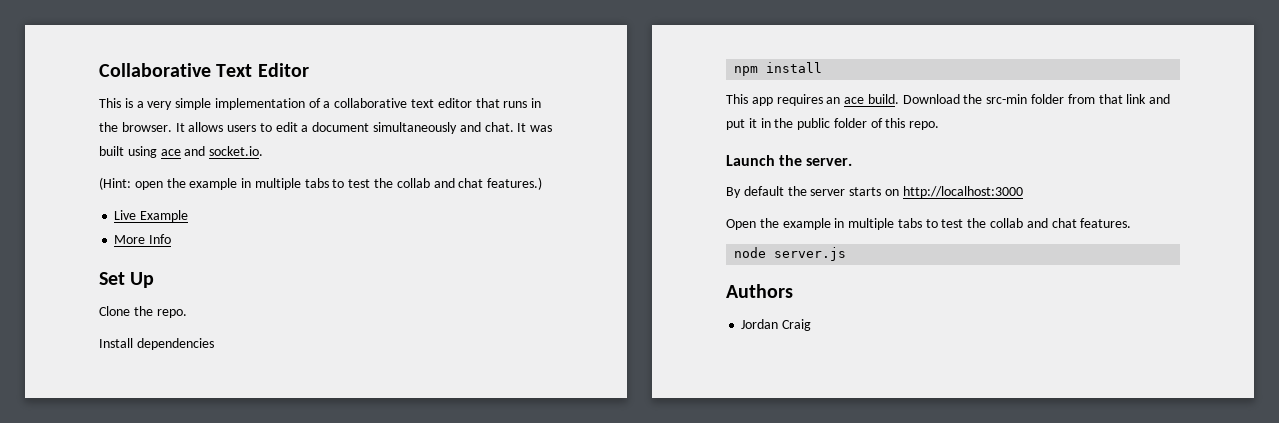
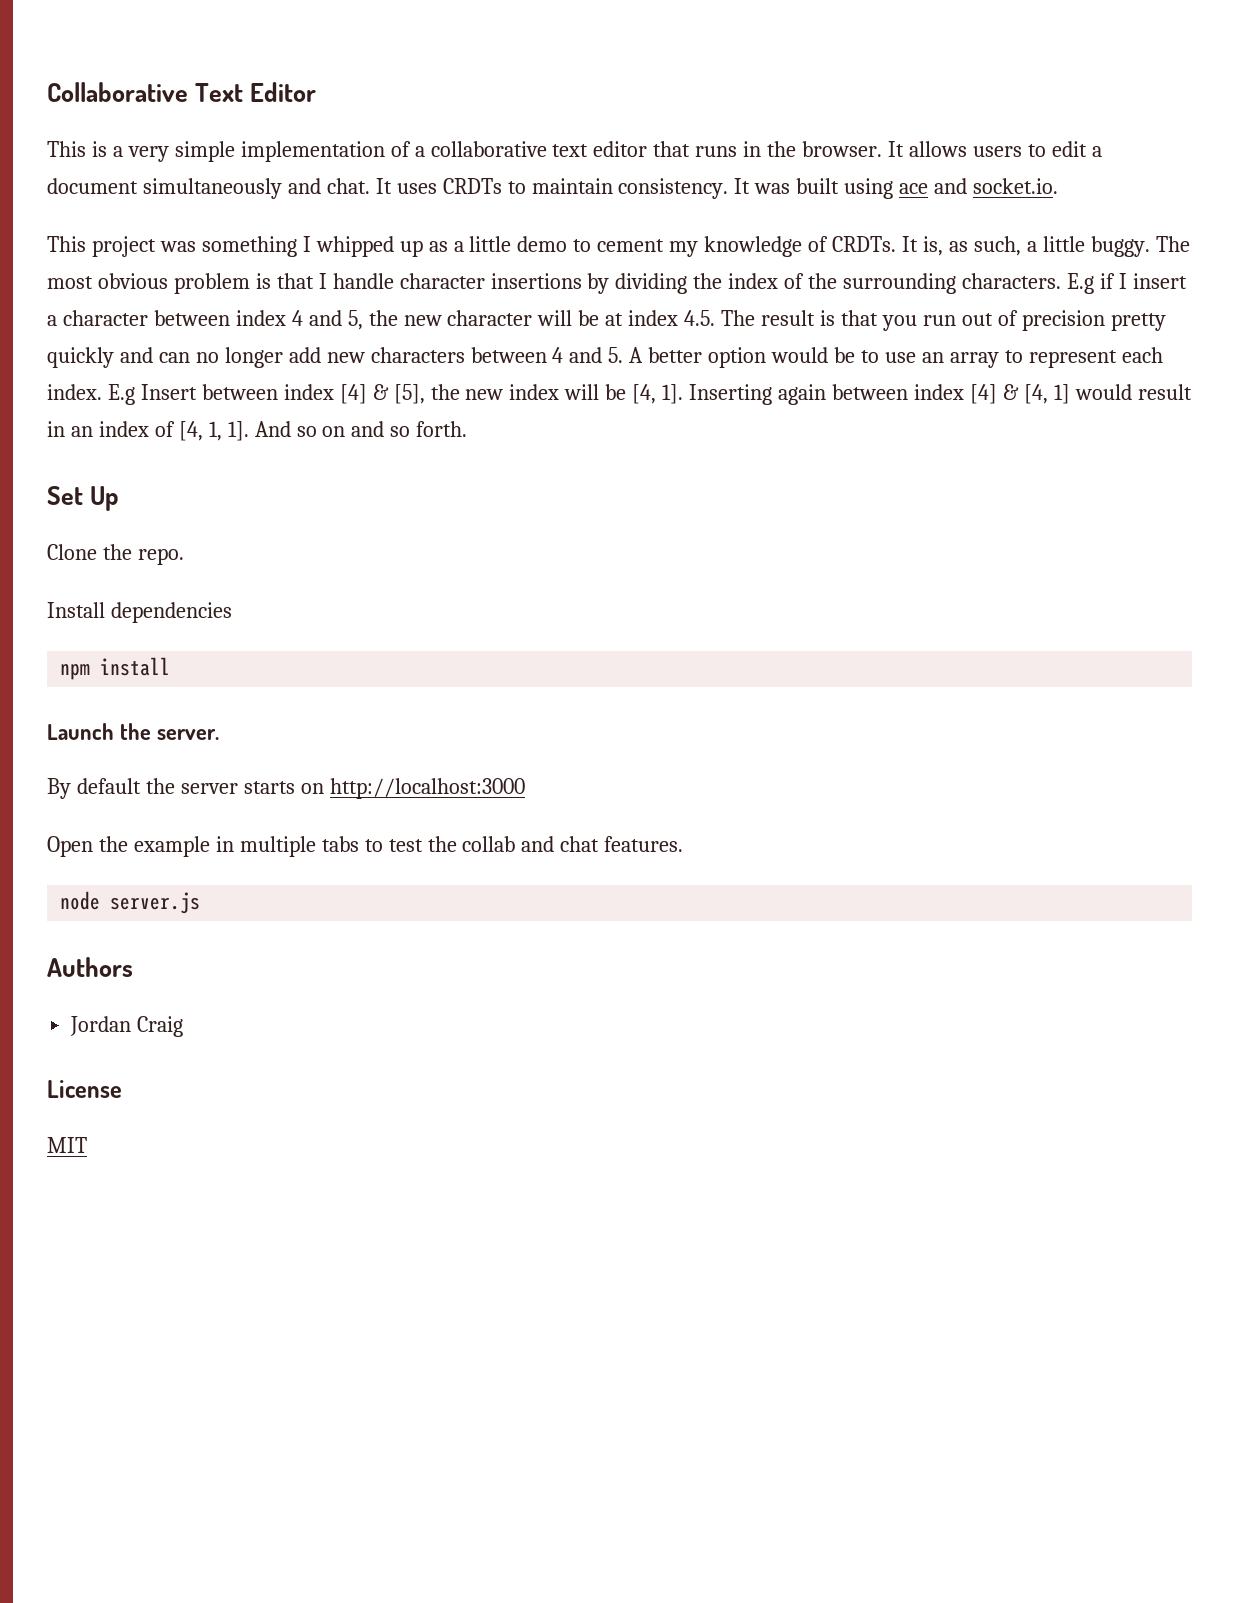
(527, 127) none -> [396,178,751,199] uses CRDTs to maintain consistency. It
[99,177,543,190] [114,210,189,222] [114,234,172,244] (Hint: open the example in multiple tabs to test the collab and chat features.) // Live Example // More Info -> [47,236,1190,257] [47,273,1187,294] [47,310,1166,331] [47,347,1163,368] [47,384,1192,405] [47,421,468,441] This project was something I whipped up as a little demo to cement my knowledge of CRDTs. It is, as such, a little buggy. The most obvious problem is that I handle character insertions by dividing the index of the surrounding characters. E.g if I insert a character between index 4 and 5, the new character will be at index 4.5. The result is that you run out of precision pretty quickly and can no longer add new characters between 4 and 5. A better option would be to use an array to represent each index. E.g Insert between index [4] & [5], the new index will be [4, 1]. Inserting again between index [4] & [4, 1] would result in an index of [4, 1, 1]. And so on and so forth.
[726,94,1171,106] [726,118,940,130] // This app requires an ace build. Download the src-min folder from that link and put it in the public folder of this repo. -> (171, 666) none
(812, 325) none -> [47,1080,122,1098] [47,1137,87,1153] // License // MIT

